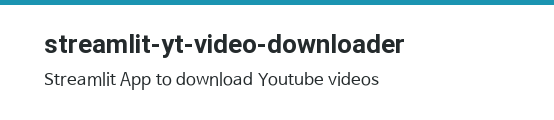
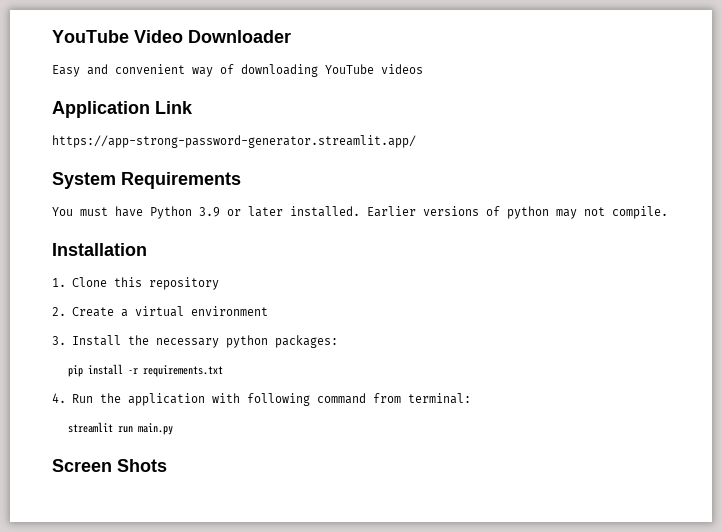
[44,34,405,58] [44,72,380,90] streamlit-yt-video-downloader // Streamlit App to download Youtube videos -> [52,30,291,43] [52,64,423,77] [52,101,193,118] [52,135,416,148] [52,172,241,189] [52,206,668,219] [52,243,147,256] [52,277,219,290] [52,306,268,317] [52,335,338,348] [67,364,223,377] [52,393,471,406] [67,422,173,435] [52,459,167,472] YouTube Video Downloader // Easy and convenient way of downloading YouTube videos // Application Link // https://app-strong-password-generator.streamlit.app/ // System Requirements // You must have Python 3.9 or later installed. Earlier versions of python may not compile. // Installation // 1. Clone this repository // 2. Create a virtual environment // 3. Install the necessary python packages: // pip install -r requirements.txt // 4. Run the application with following command from terminal: // streamlit run main.py // Screen Shots

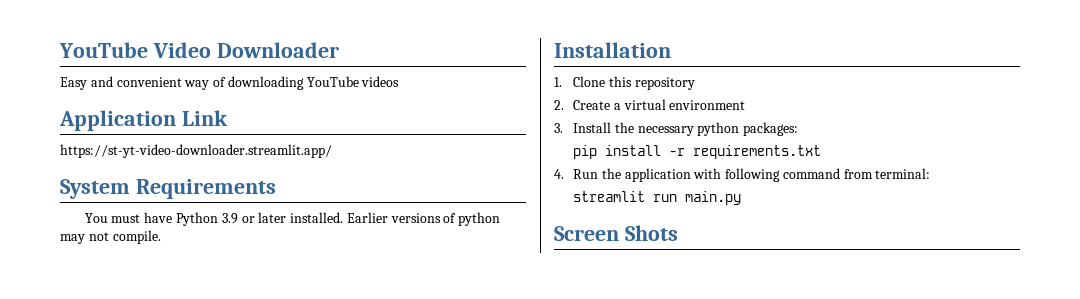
[52,135,416,148] https://app-strong-password-generator.streamlit.app/ -> [60,144,332,158] https://st-yt-video-downloader.streamlit.app/

